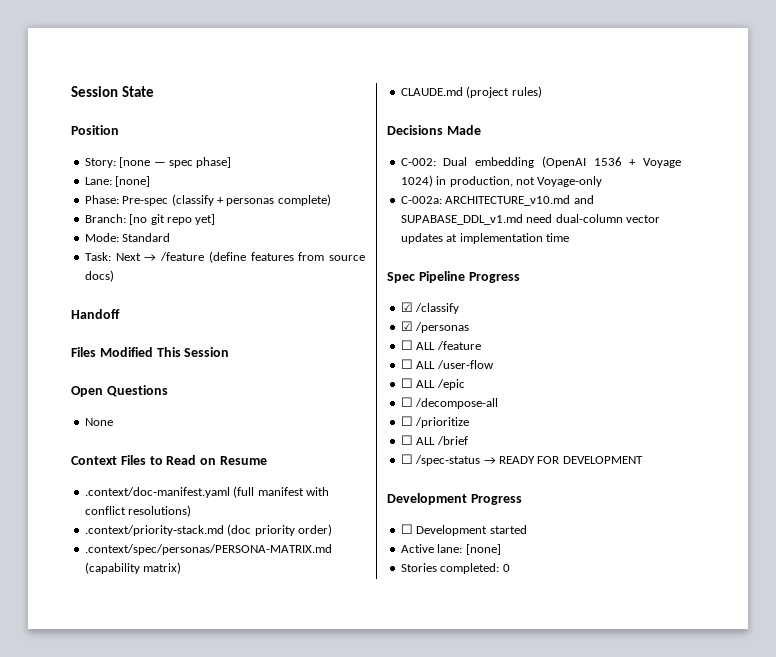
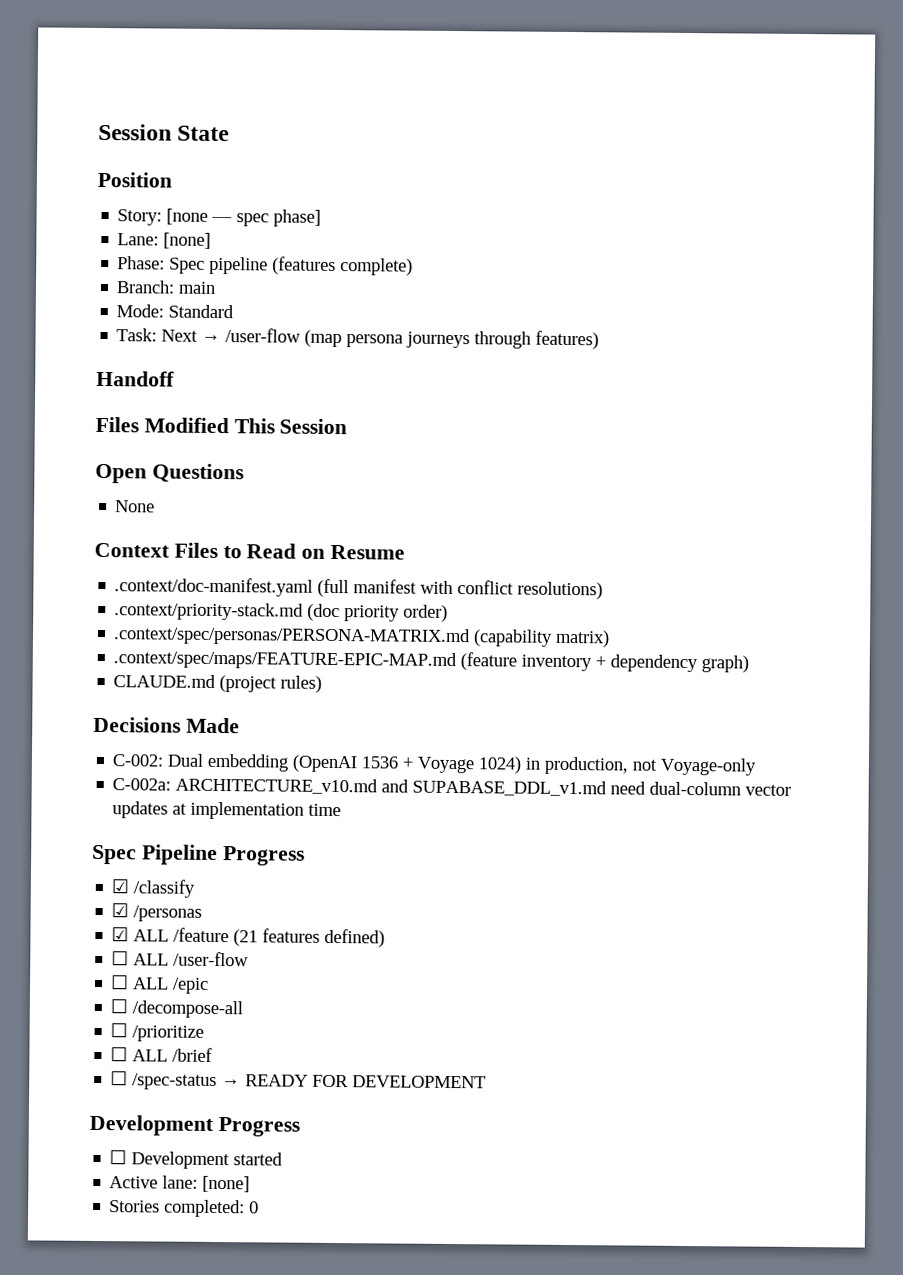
[122,194,331,206] [84,214,216,225] Pre-spec (classify + personas complete) // Branch: [no git repo yet] -> [169,256,414,276] [116,280,217,294] Spec pipeline (features complete) // Branch: main
[160,251,365,263] [84,270,114,282] /feature (define features from source docs) -> [225,328,600,350] /user-flow (map persona journeys through features)
(182, 568) none -> [113,650,750,673] // .context/spec/maps/FEATURE-EPIC-MAP.md (feature inventory + dependency graph)
[400,340,413,350] ☐ -> [111,927,130,942] ☑
(481, 345) none -> [233,928,386,948] (21 features defined)

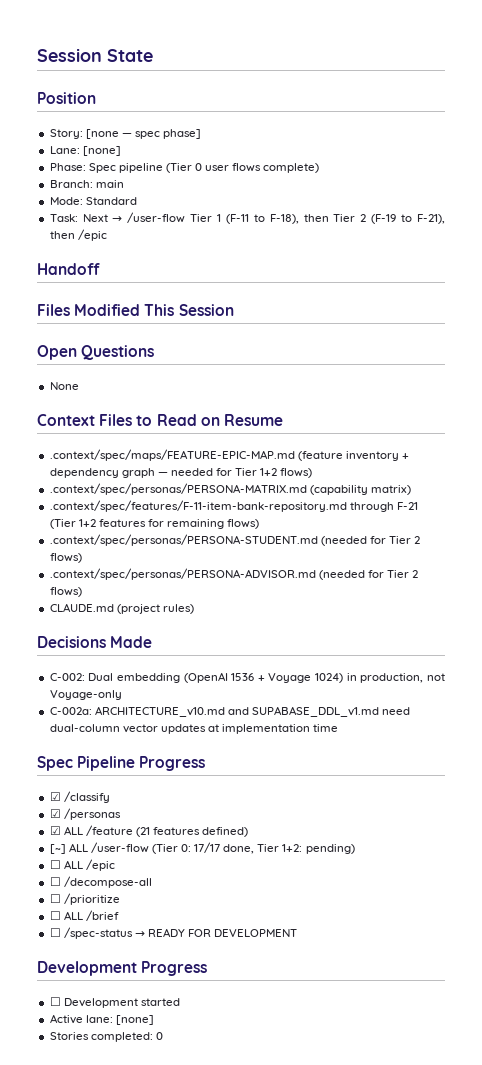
[272,256,337,275] (features -> [165,163,262,173] (Tier 0 user flows
[304,329,600,350] (map persona journeys through features) -> [190,214,446,224] [49,229,107,241] Tier 1 (F-11 to F-18), then Tier 2 (F-19 to F-21), then /epic
[114,577,604,600] [114,602,449,622] [113,626,611,648] [113,650,750,673] .context/doc-manifest.yaml (full manifest with conflict resolutions) // .context/priority-stack.md (doc priority order) // .context/spec/personas/PERSONA-MATRIX.md (capability matrix) // .context/spec/maps/FEATURE-EPIC-MAP.md (feature inventory + dependency graph) -> [49,449,409,461] [49,468,313,478] [49,483,411,495] [49,500,418,512] [49,519,260,529] [49,534,421,546] [49,553,82,563] [49,568,419,580] [49,587,82,597] .context/spec/maps/FEATURE-EPIC-MAP.md (feature inventory + dependency graph — needed for Tier 1+2 flows) // .context/spec/personas/PERSONA-MATRIX.md (capability matrix) // .context/spec/features/F-11-item-bank-repository.md through F-21 (Tier 1+2 features for remaining flows) // .context/spec/personas/PERSONA-STUDENT.md (needed for Tier 2 flows) // .context/spec/personas/PERSONA-ADVISOR.md (needed for Tier 2 flows)
[111,951,130,966] ☐ -> [49,844,66,854] [~]
(250, 959) none -> [151,842,355,854] (Tier 0: 17/17 done, Tier 1+2: pending)

